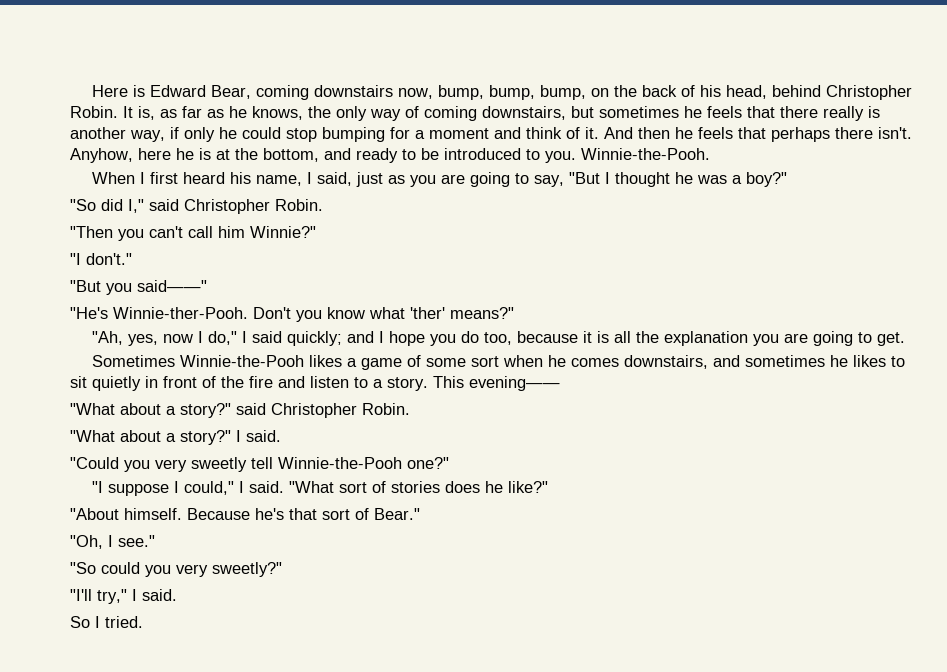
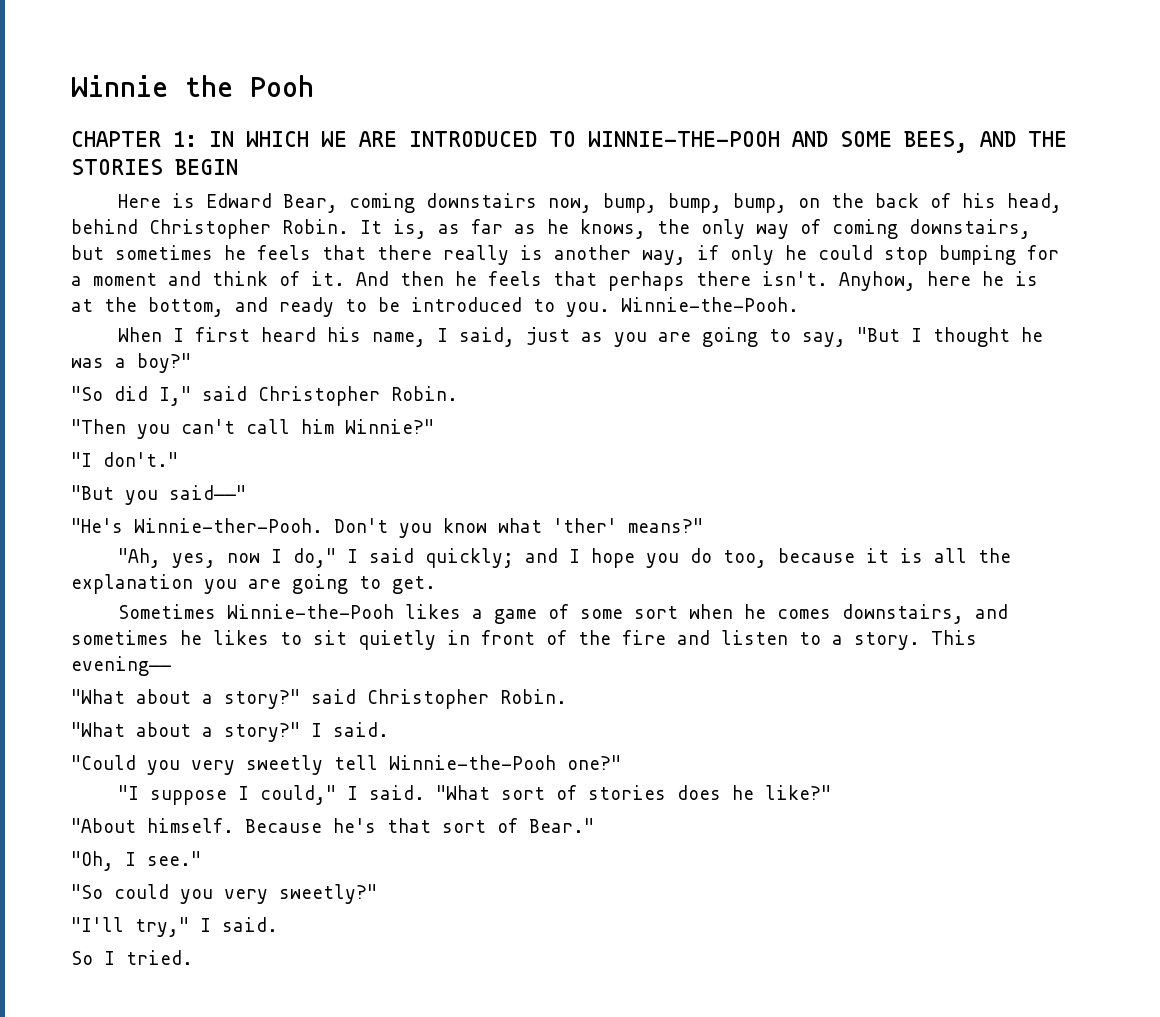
(92, 91) none -> [71,75,314,97] [71,131,1067,153] [71,159,238,175] Winnie the Pooh // CHAPTER 1: IN WHICH WE ARE INTRODUCED TO WINNIE-THE-POOH AND SOME BEES, AND THE STORIES BEGIN //

